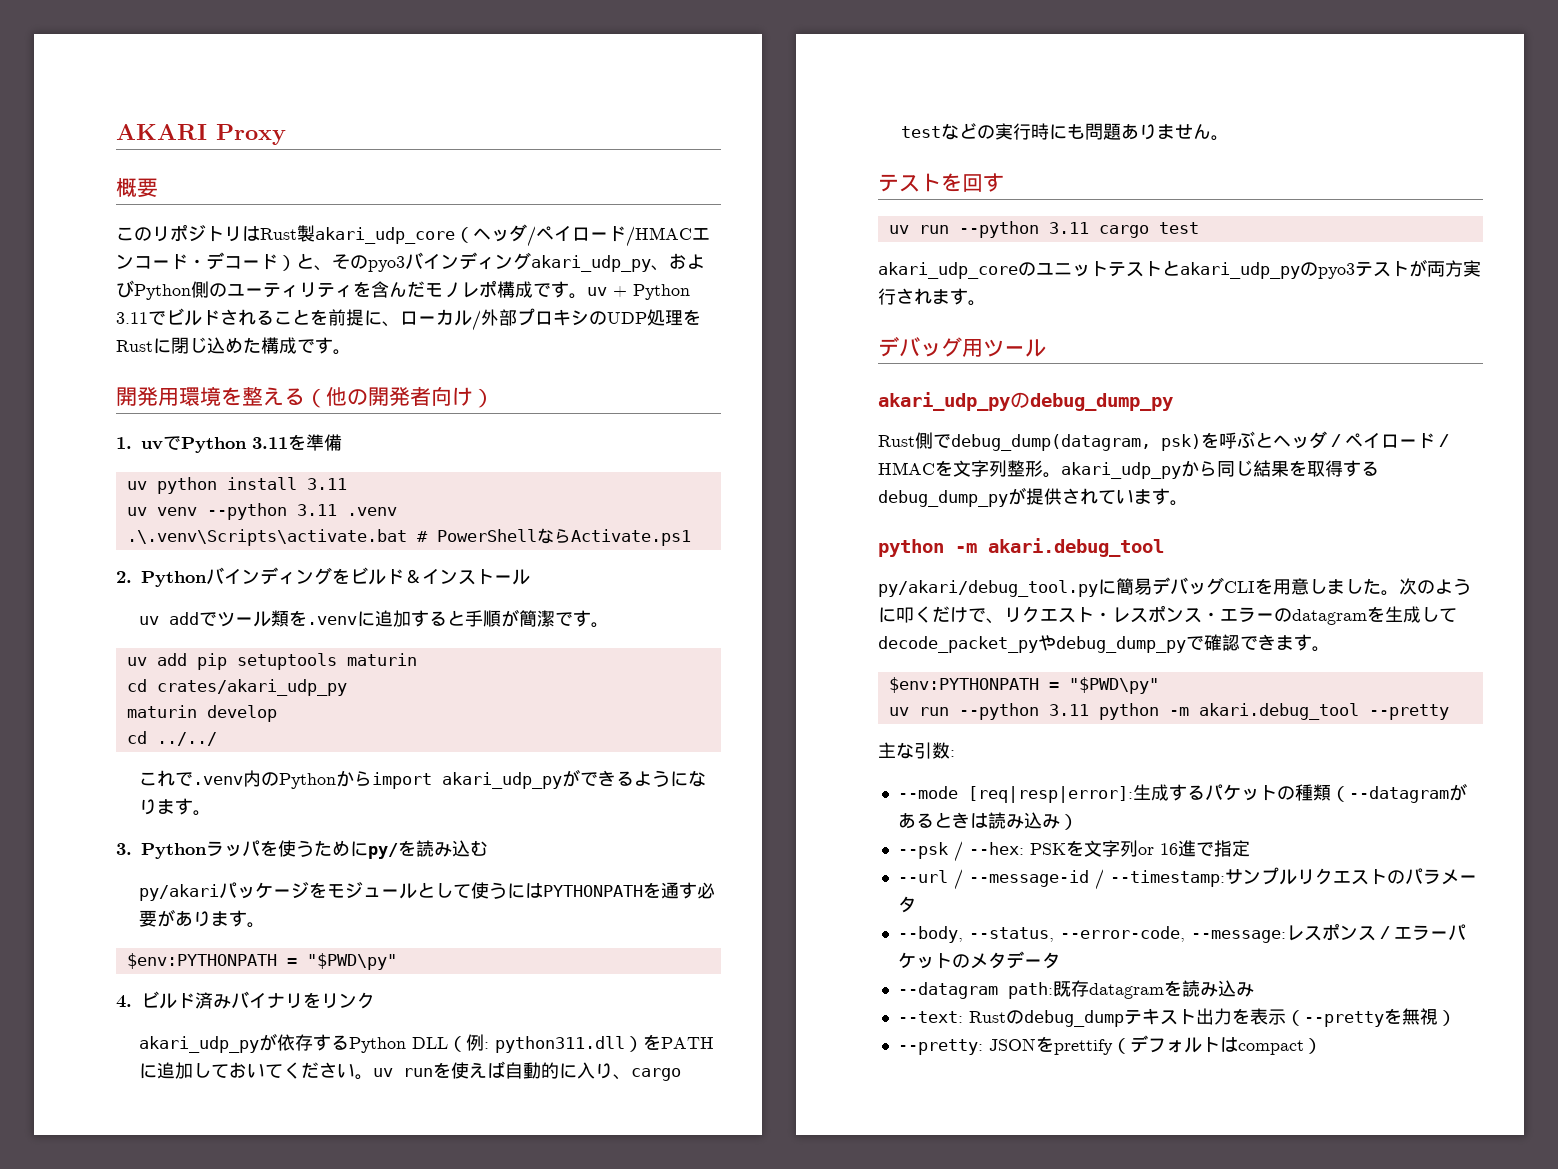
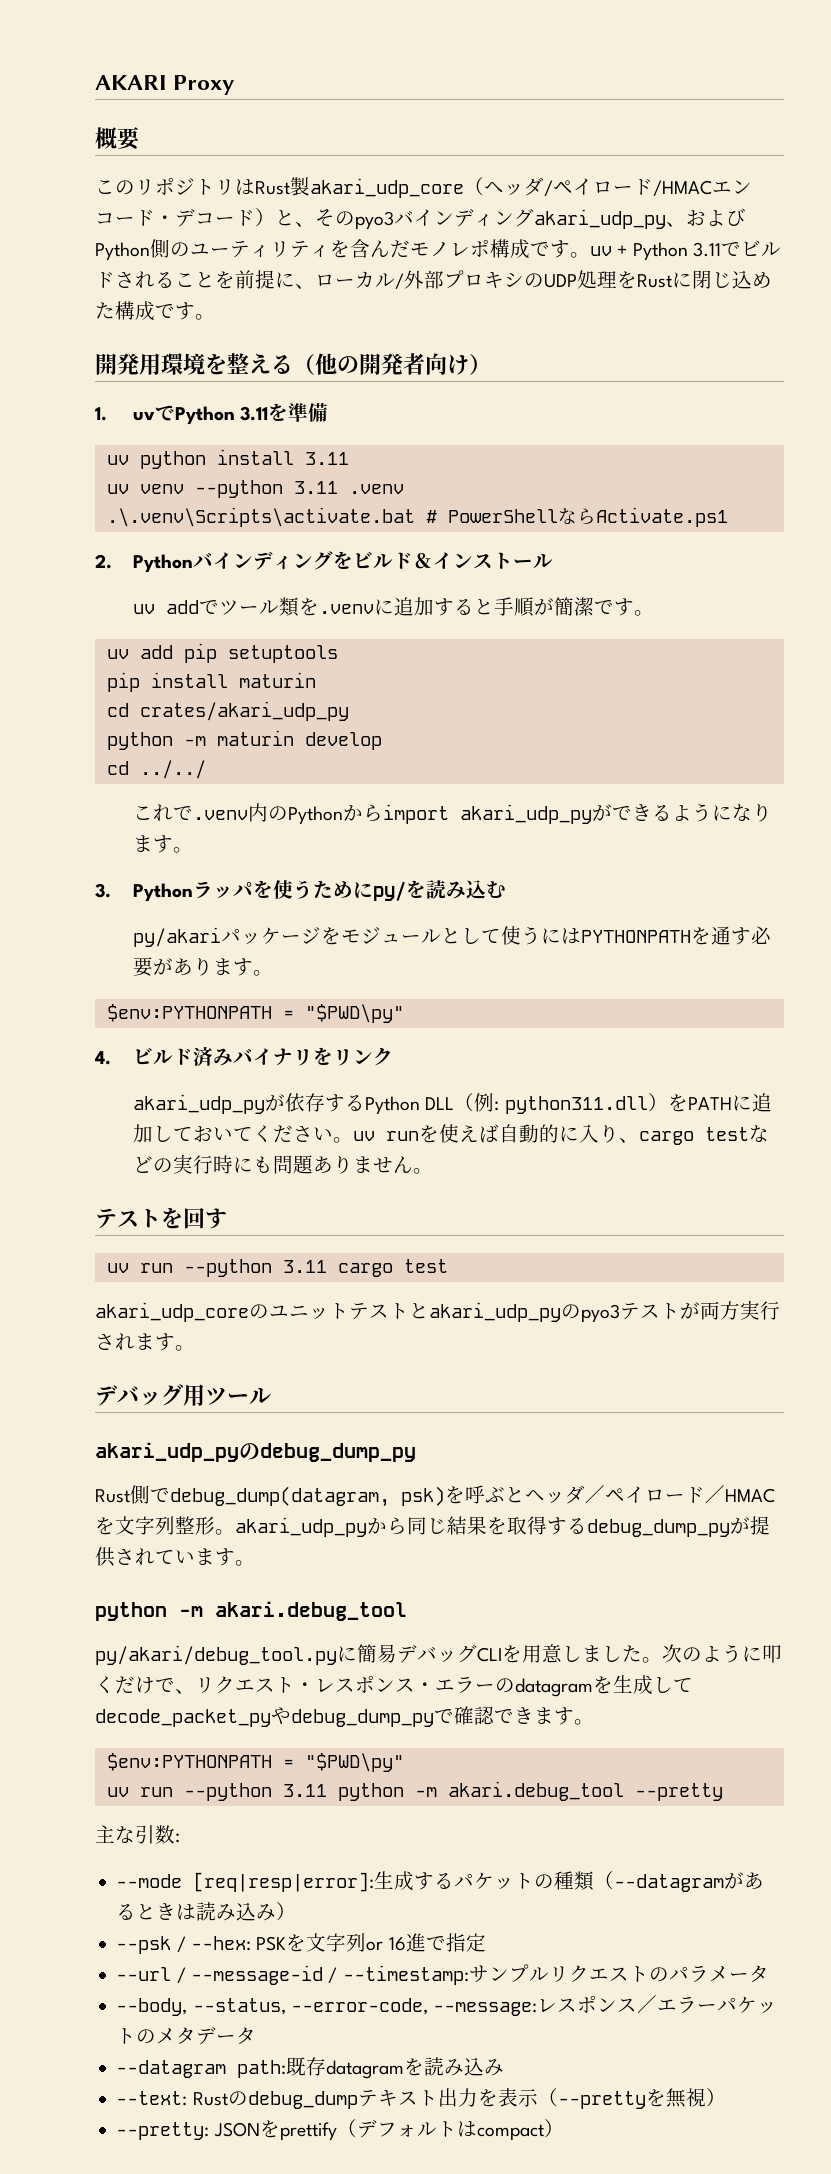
(337, 661) none -> [106,672,228,692] // pip install
(347, 687) none -> [106,732,206,750] python -m

